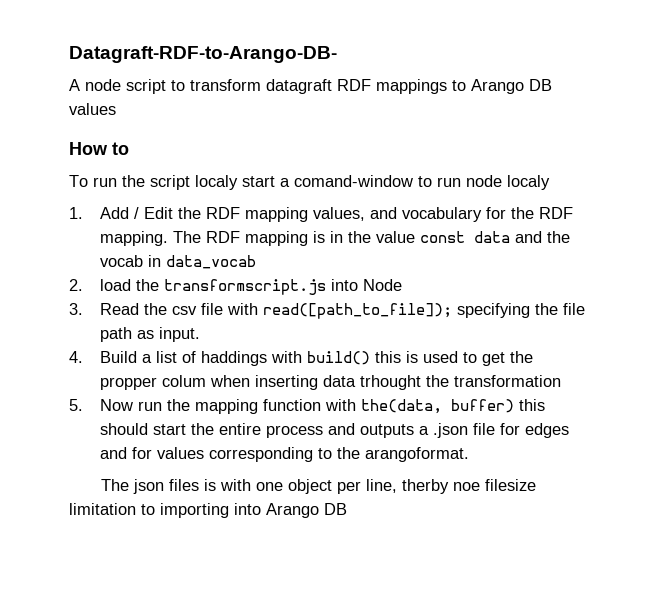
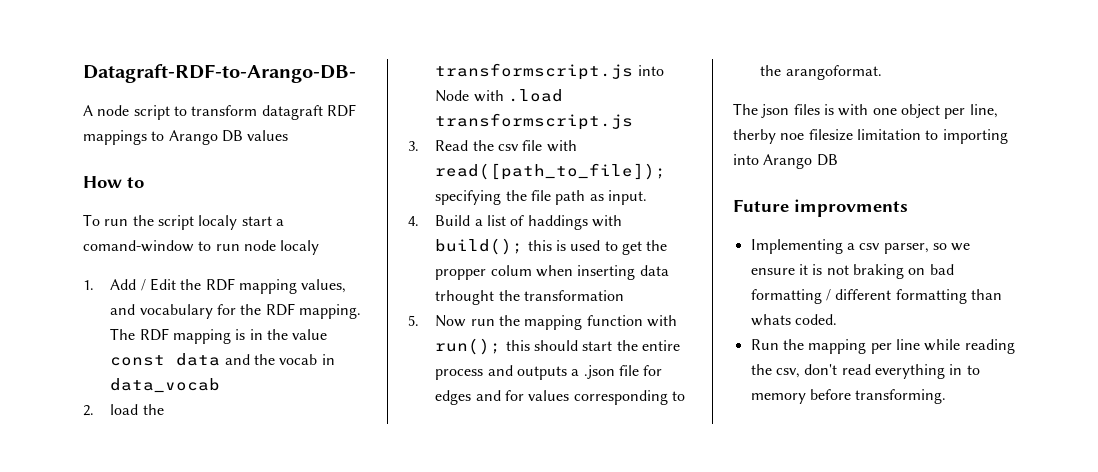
(402, 285) none -> [473,89,563,102] [435,113,634,130] with .load transformscript.js
[306,351,370,365] build() -> [435,238,524,255] build();
[360,399,514,414] the(data, buffer) -> [435,338,502,355] run();
(347, 509) none -> [733,199,908,217] [750,239,971,254] [750,264,954,279] [750,289,1002,304] [750,314,837,326] [750,339,1015,354] [750,364,980,379] [750,389,947,404] // Future improvments // Implementing a csv parser, so we ensure it is not braking on bad formatting / different formatting than whats coded. // Run the mapping per line while reading the csv, don't read everything in to memory before transforming.

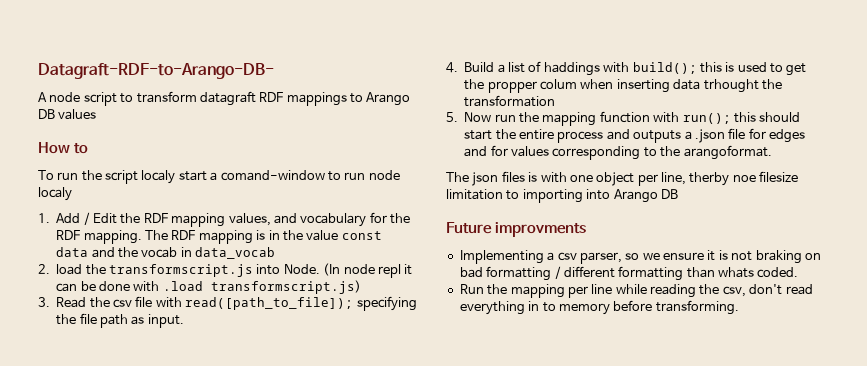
[435,90,470,102] Node -> [283,263,413,278] [56,281,130,292] Node. (In node repl it can be done
[435,113,634,130] transformscript.js -> [210,280,361,294] transformscript.js)

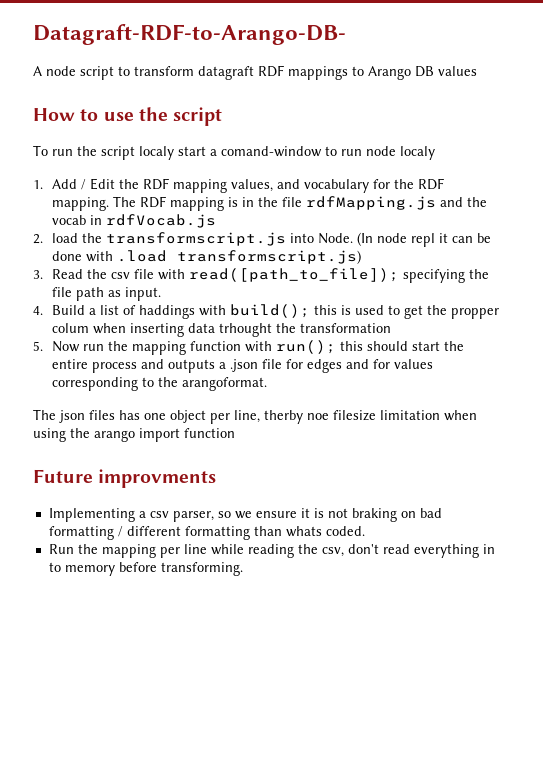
(88, 148) none -> [103,107,223,126] use the script
[306,230,382,241] [56,247,89,257] value const data -> [281,196,436,210] file rdfMapping.js
[195,247,276,259] data_vocab -> [105,214,216,228] rdfVocab.js
[528,172,567,183] is with -> [119,410,140,420] has
[506,189,678,203] to importing into Arango DB -> [444,410,477,421] [33,428,235,442] when using the arango import function

